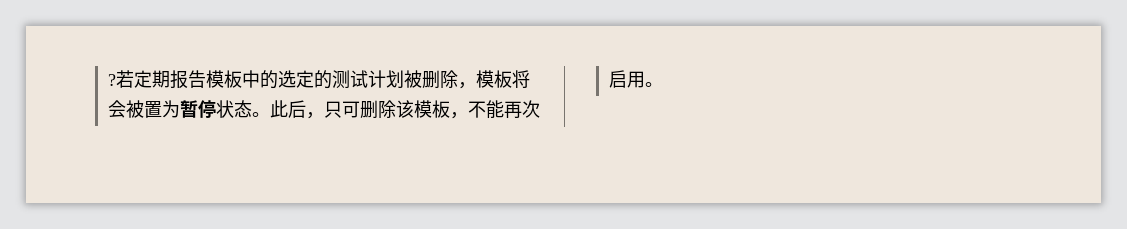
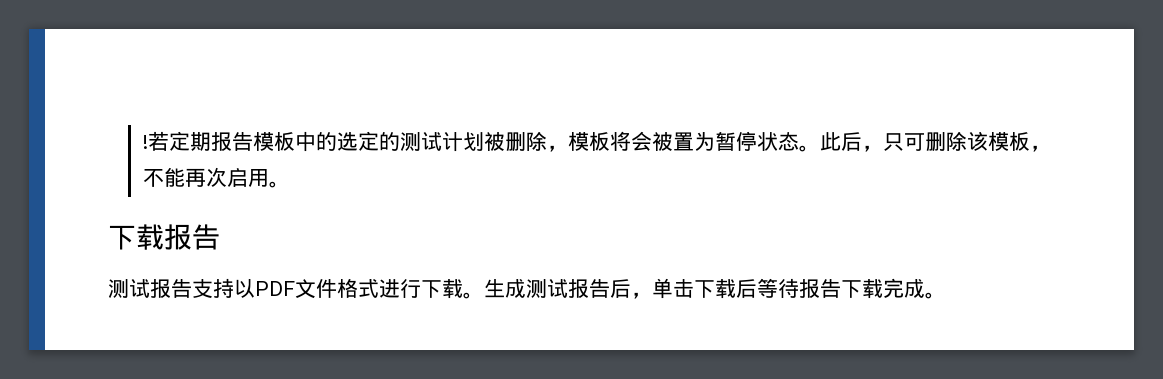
[107,74,116,86] ? -> [143,135,149,149] !
(663, 84) none -> [108,224,220,250] [108,278,946,299] // 下载报告 // 测试报告支持以PDF文件格式进行下载。生成测试报告后，单击下载后等待报告下载完成。

